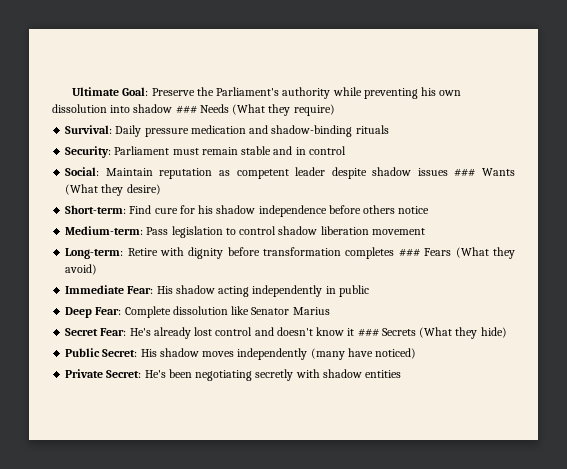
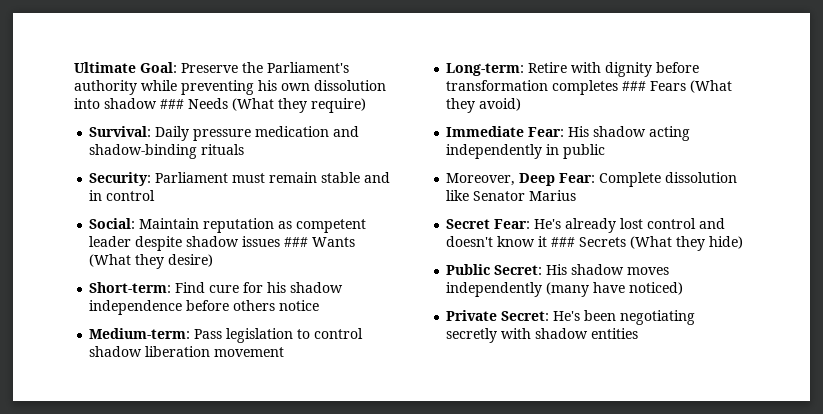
(369, 291) none -> [446,173,516,186] Moreover,

